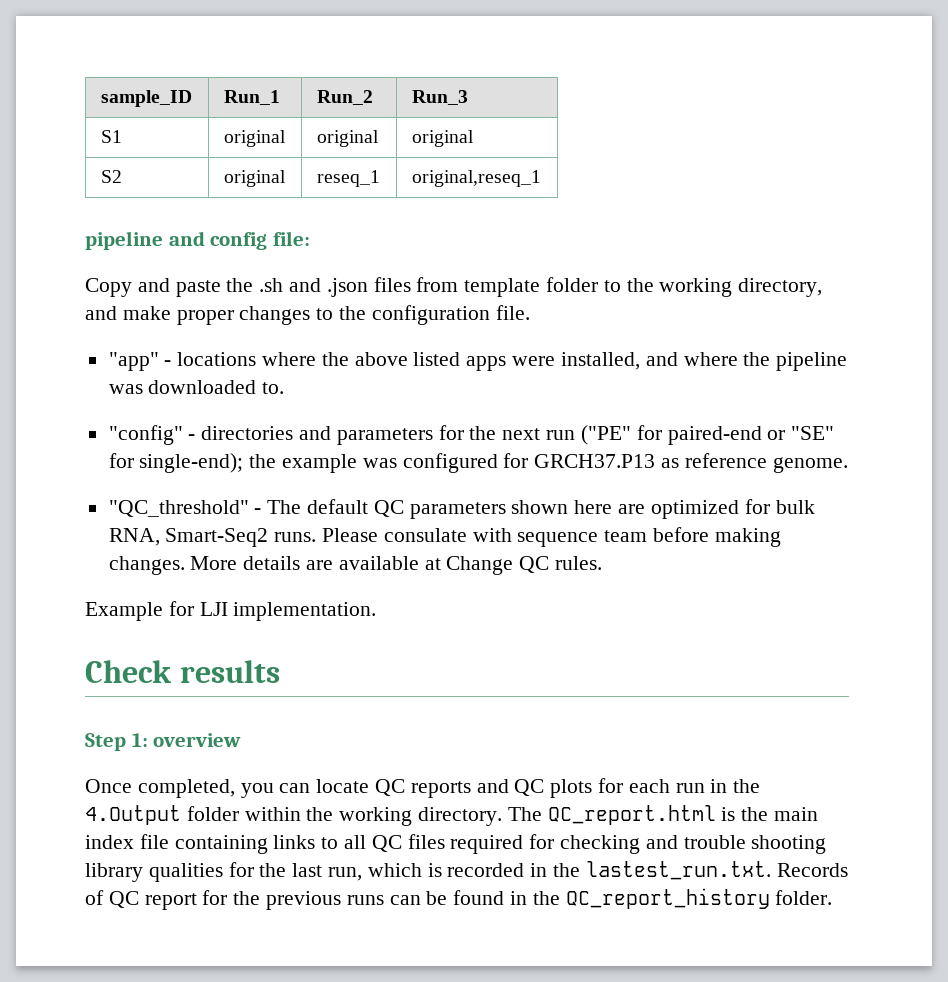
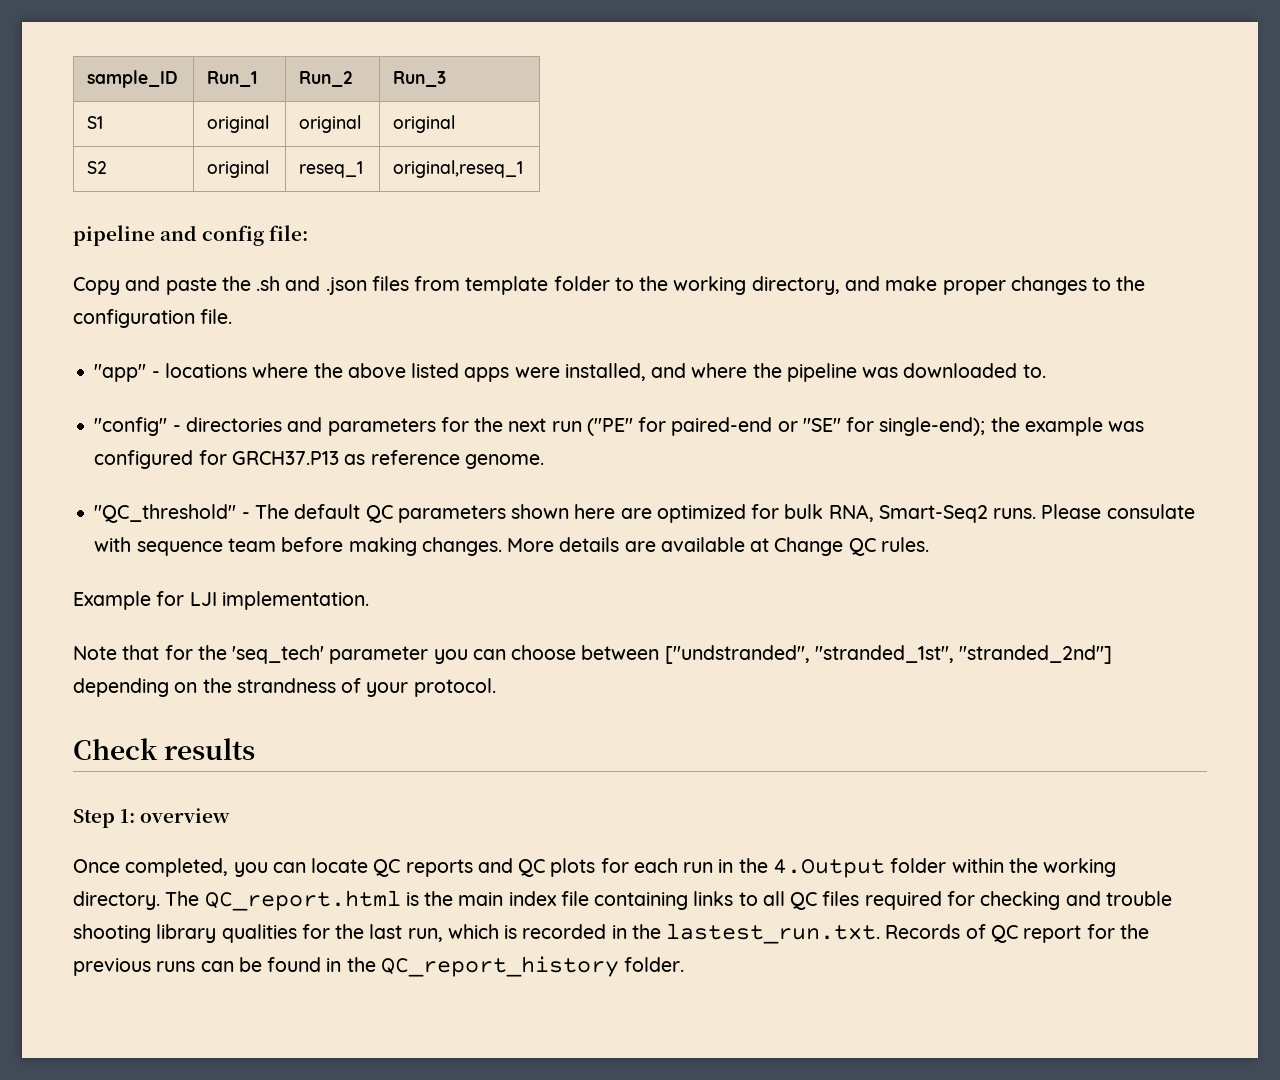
(377, 611) none -> [73,645,1113,664] [73,678,496,697] // Note that for the 'seq_tech' parameter you can choose between ["undstranded", "stranded_1st", "stranded_2nd"] depending on the strandness of your protocol.

